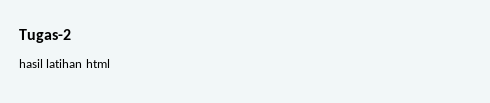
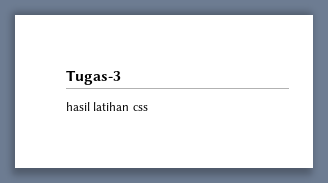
[19,29,71,43] Tugas-2 -> [66,70,121,85] Tugas-3
[85,59,110,68] html -> [132,105,148,111] css

